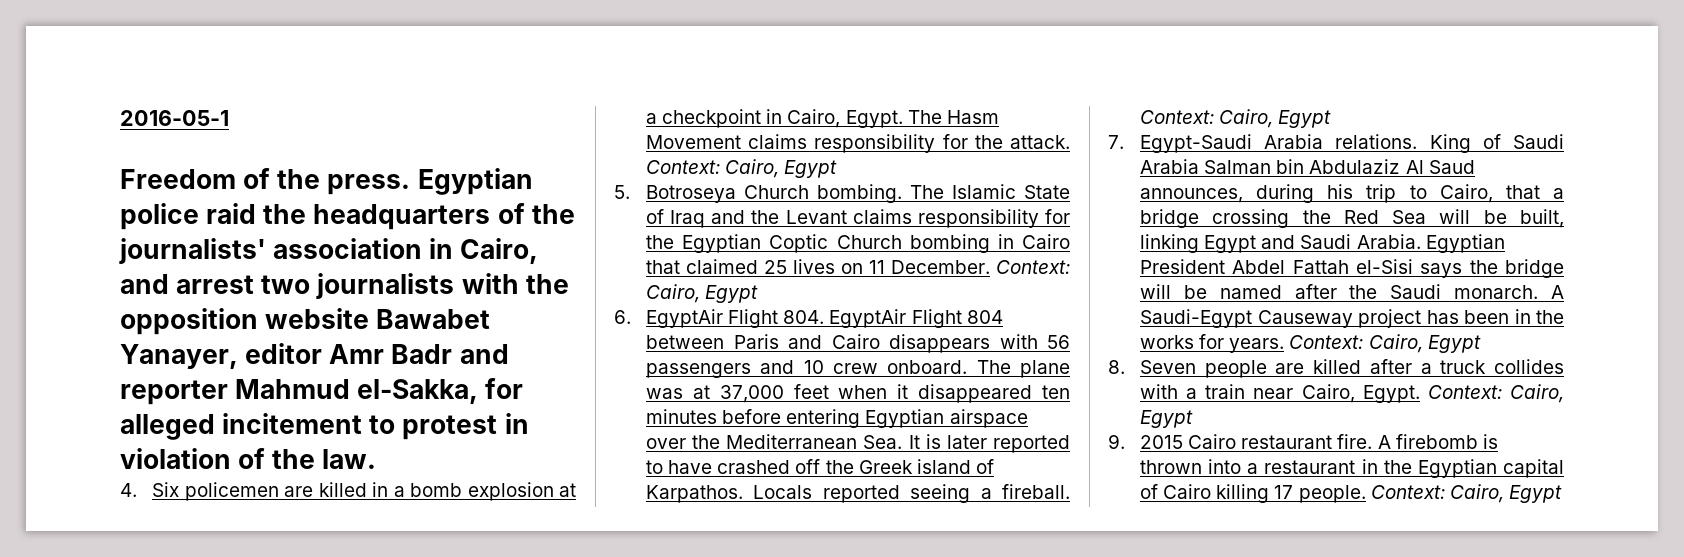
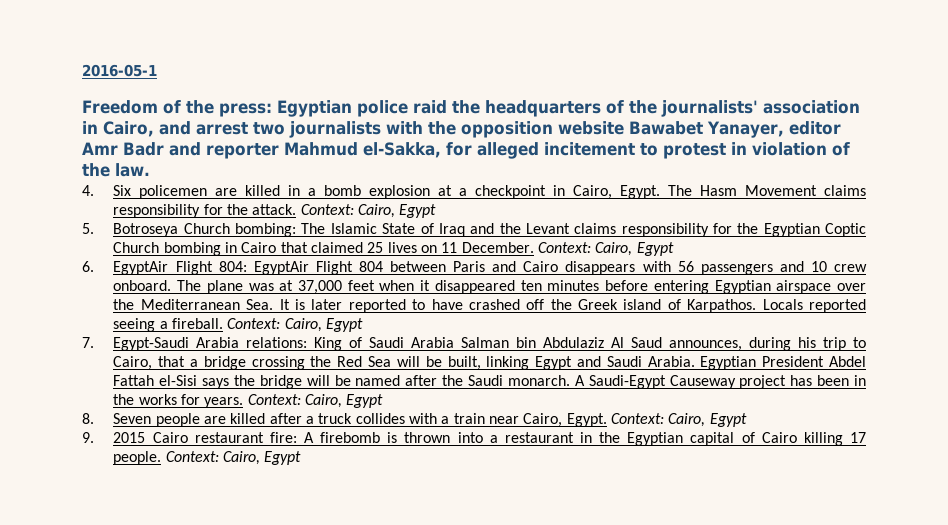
[327,174,411,195] press. -> [218,103,272,117] press:
[817,184,903,203] bombing. -> [235,223,297,237] bombing:
[783,310,825,324] 804. -> [218,261,247,272] 804:
[1335,134,1418,149] relations. -> [246,337,308,348] relations:
[1337,434,1373,449] fire. -> [269,432,297,443] fire:

